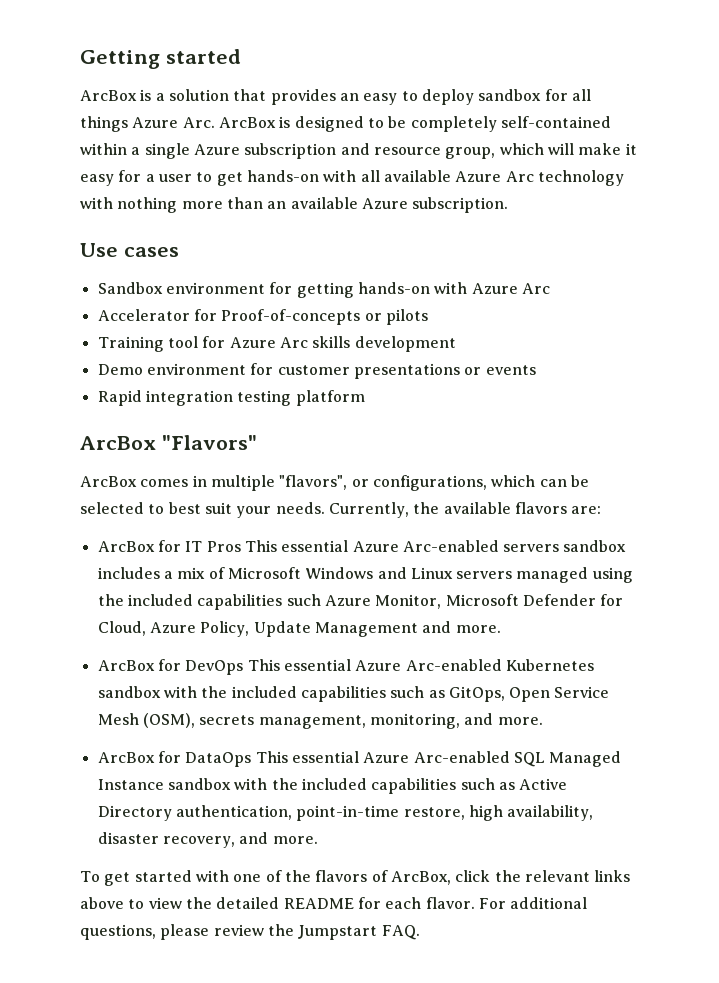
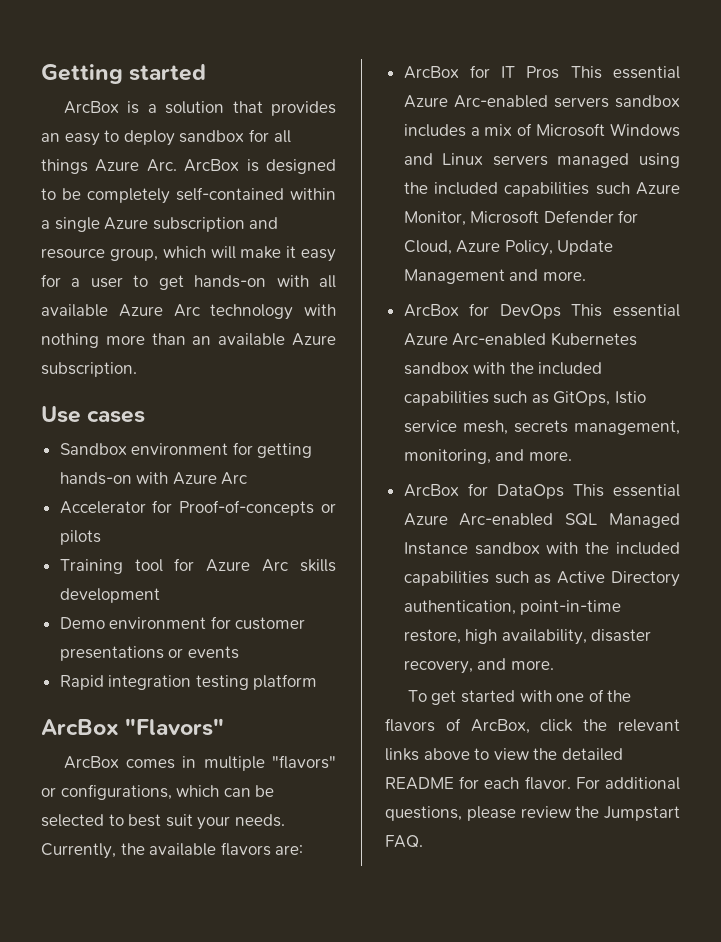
[279,475,348,490] "flavors", -> [272,755,336,769] "flavors"
[509,686,610,702] [97,713,195,728] Open Service Mesh (OSM), -> [615,391,647,404] [403,420,508,435] Istio service mesh,

